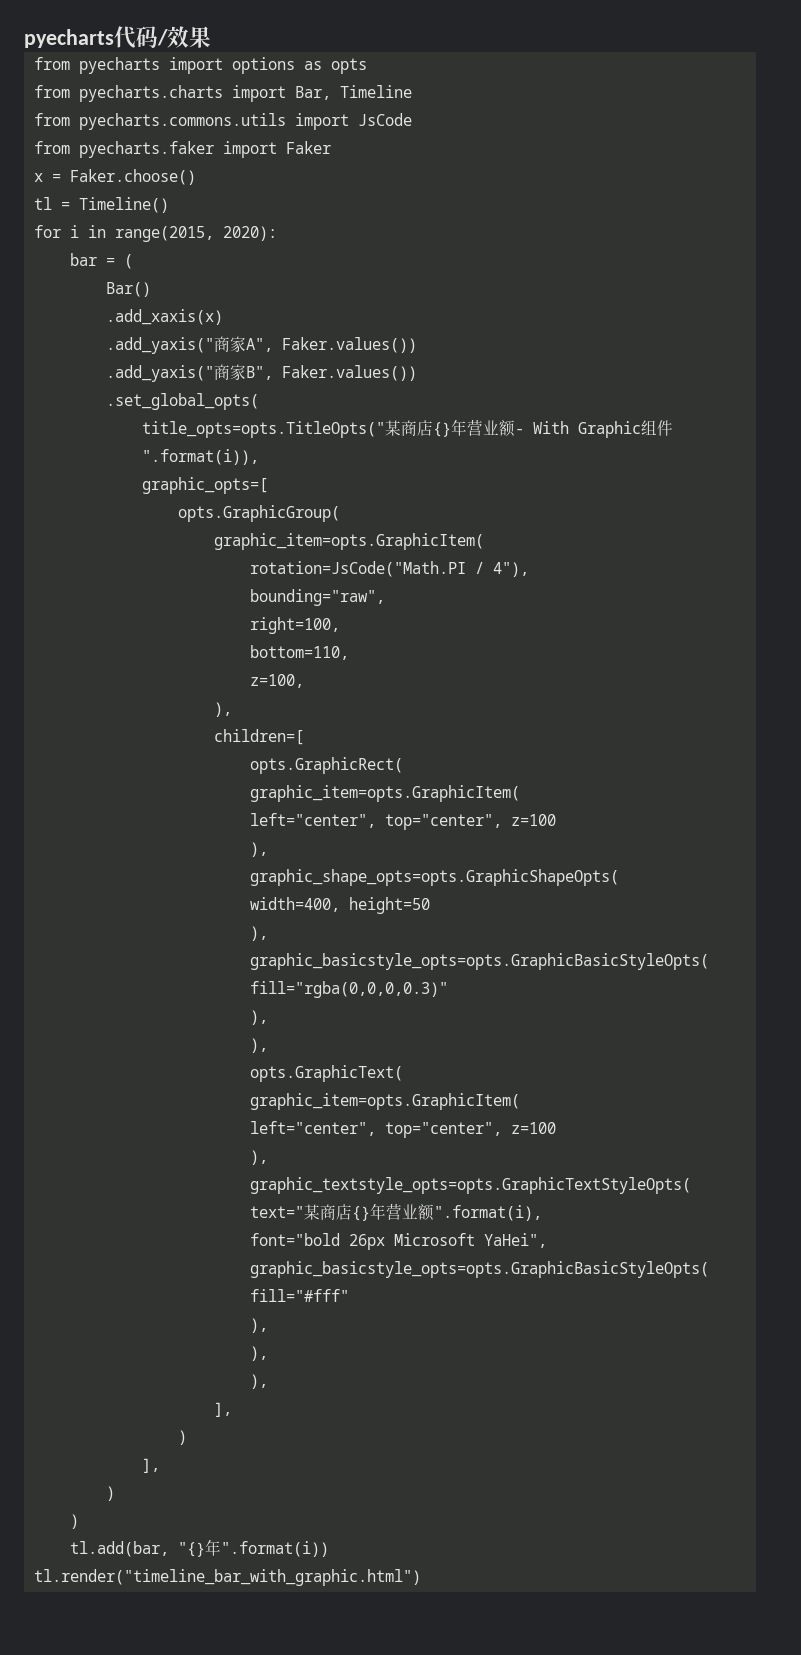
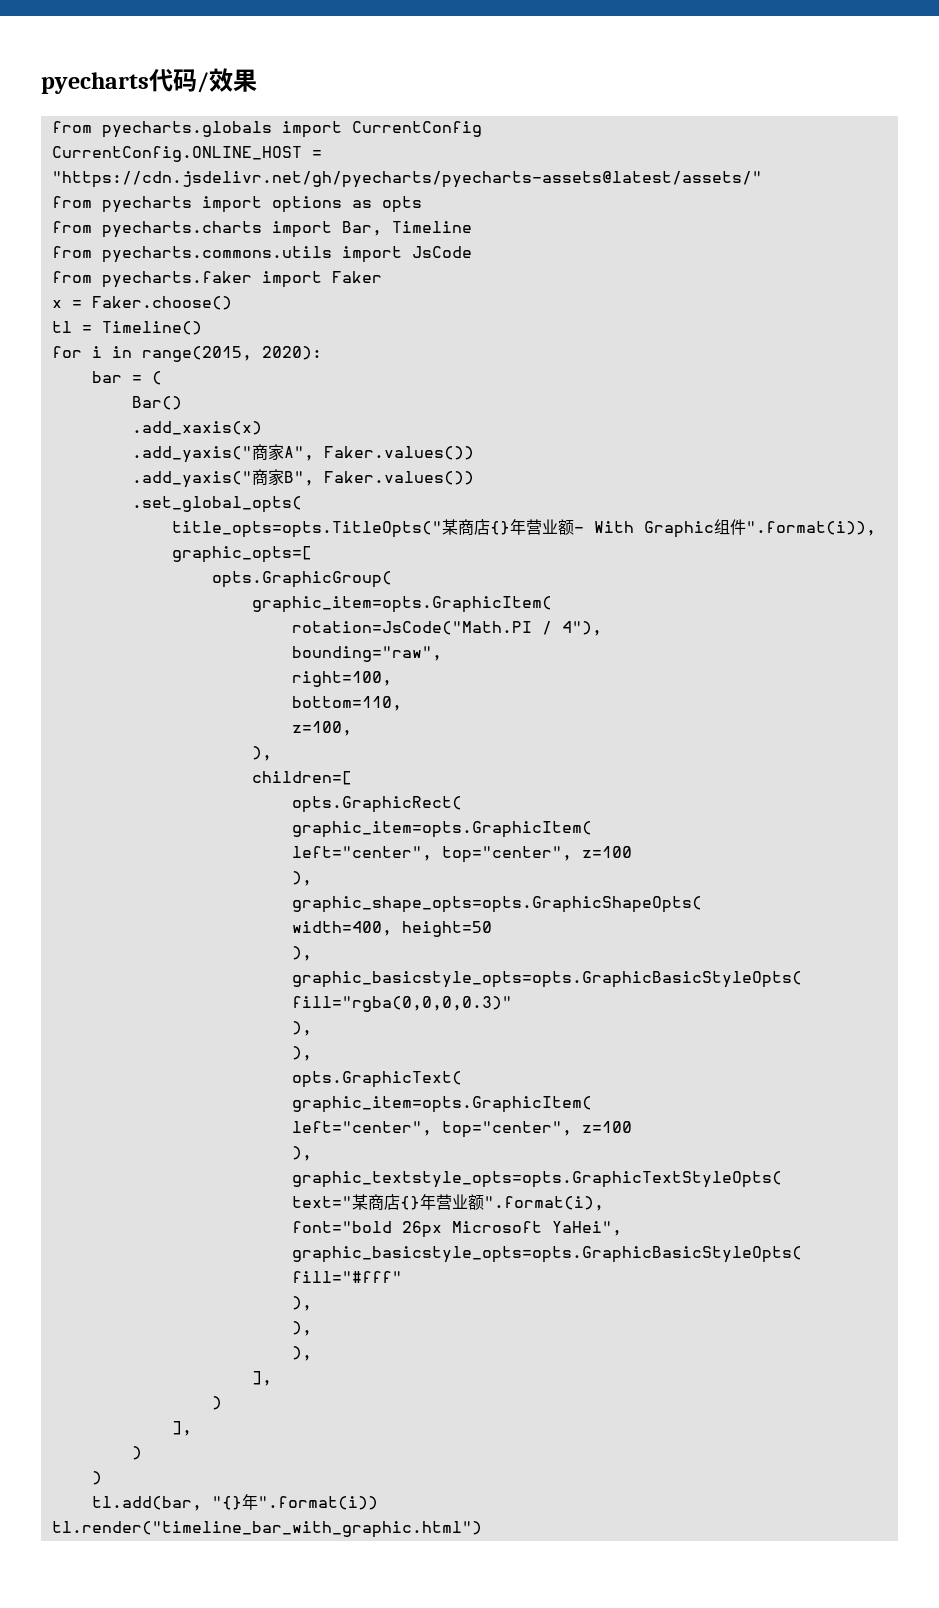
(211, 37) none -> [51,121,482,138] [51,146,322,162] [51,171,762,188] // from pyecharts.globals import CurrentConfig // CurrentConfig.ONLINE_HOST = "https://cdn.jsdelivr.net/gh/pyecharts/pyecharts-assets@latest/assets/"

